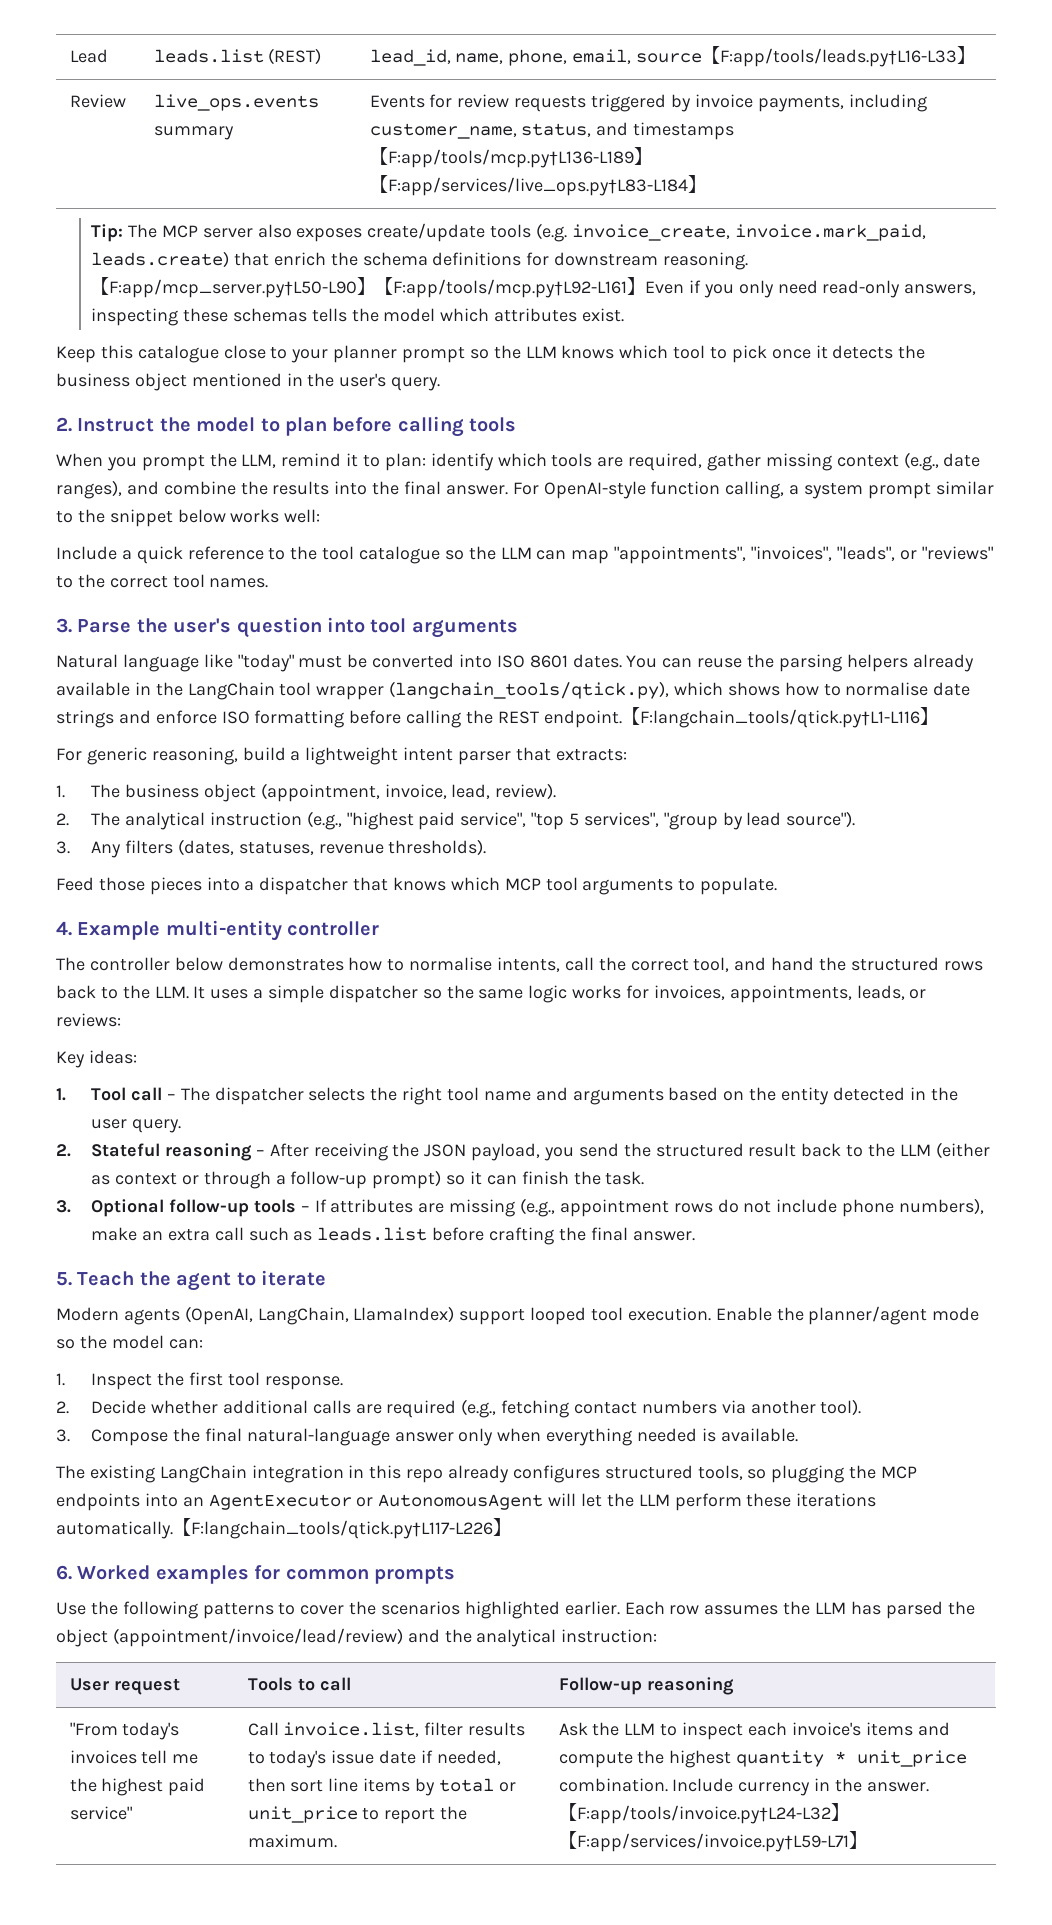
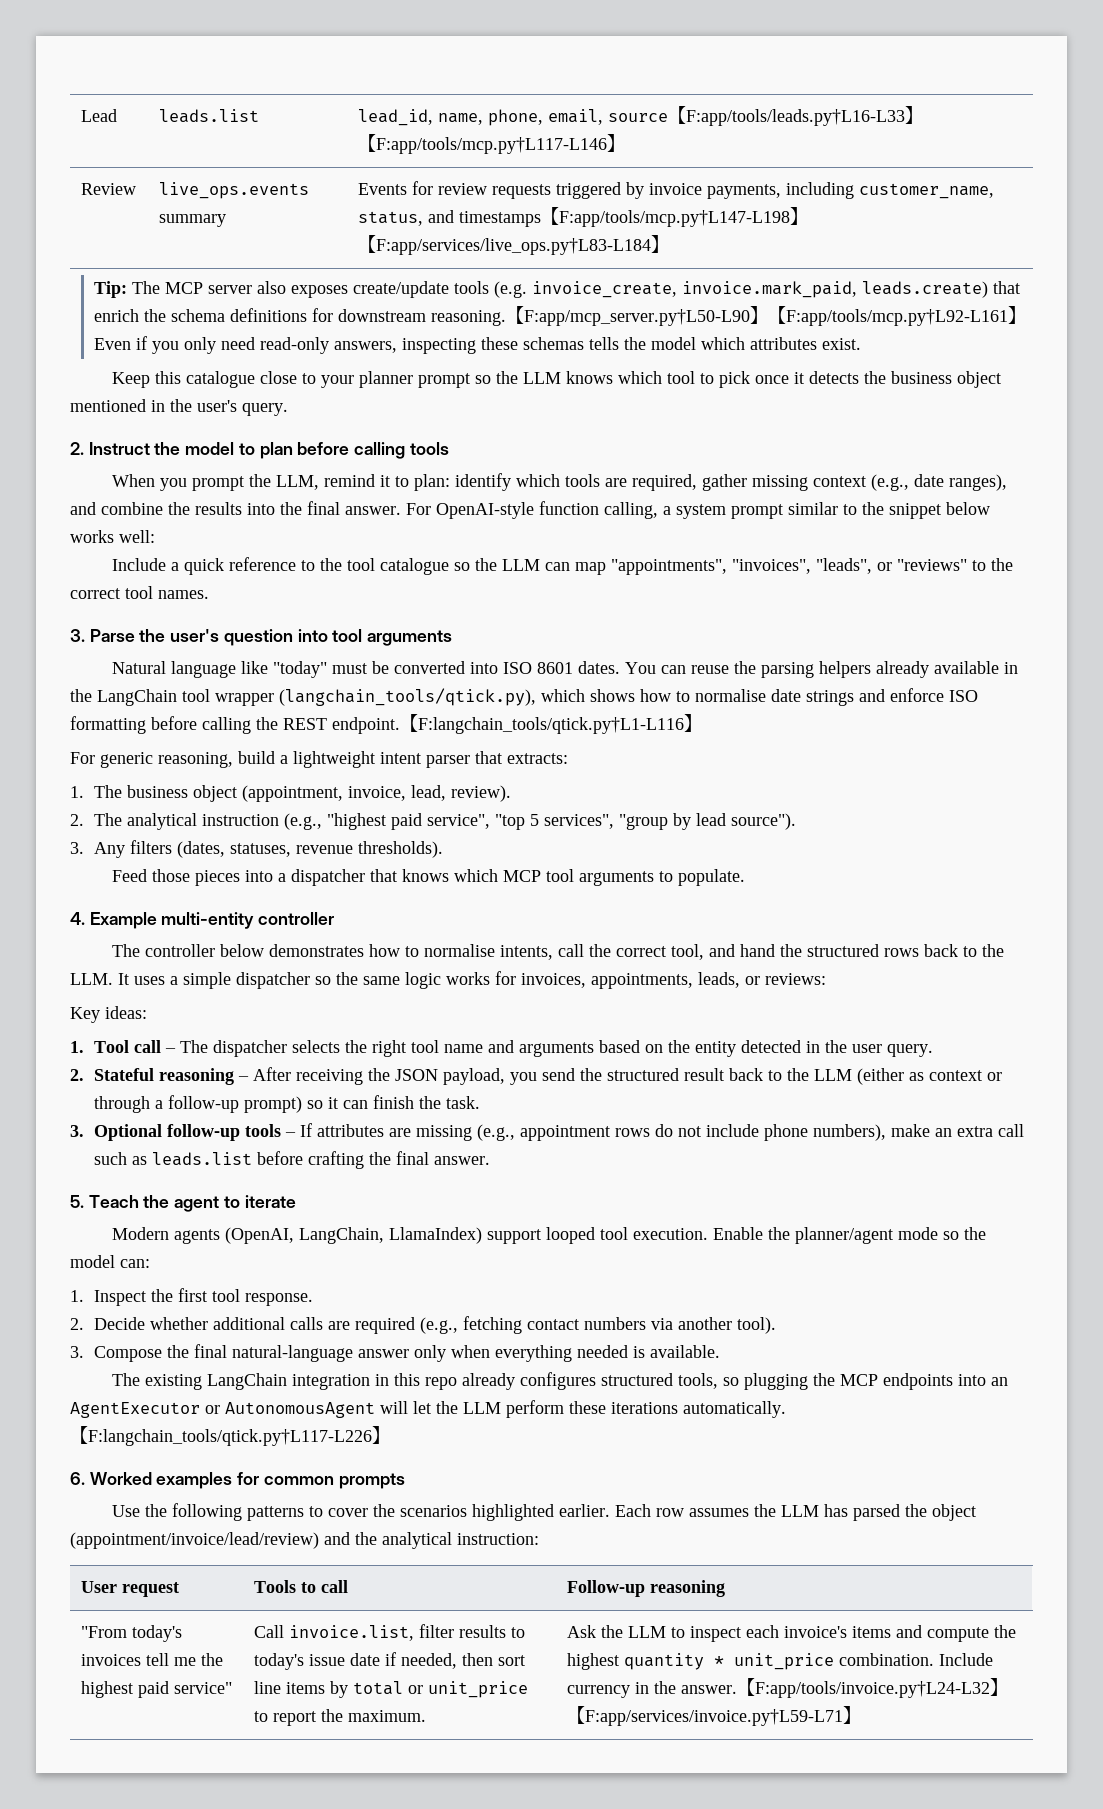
[268,48,322,65] (REST) -> (260, 116) none
(976, 55) none -> [358,134,626,154] 【F:app/tools/mcp.py†L117-L146】
[387,149,634,168] F:app/tools/mcp.py†L136-L189 -> [559,210,791,227] F:app/tools/mcp.py†L147-L198

